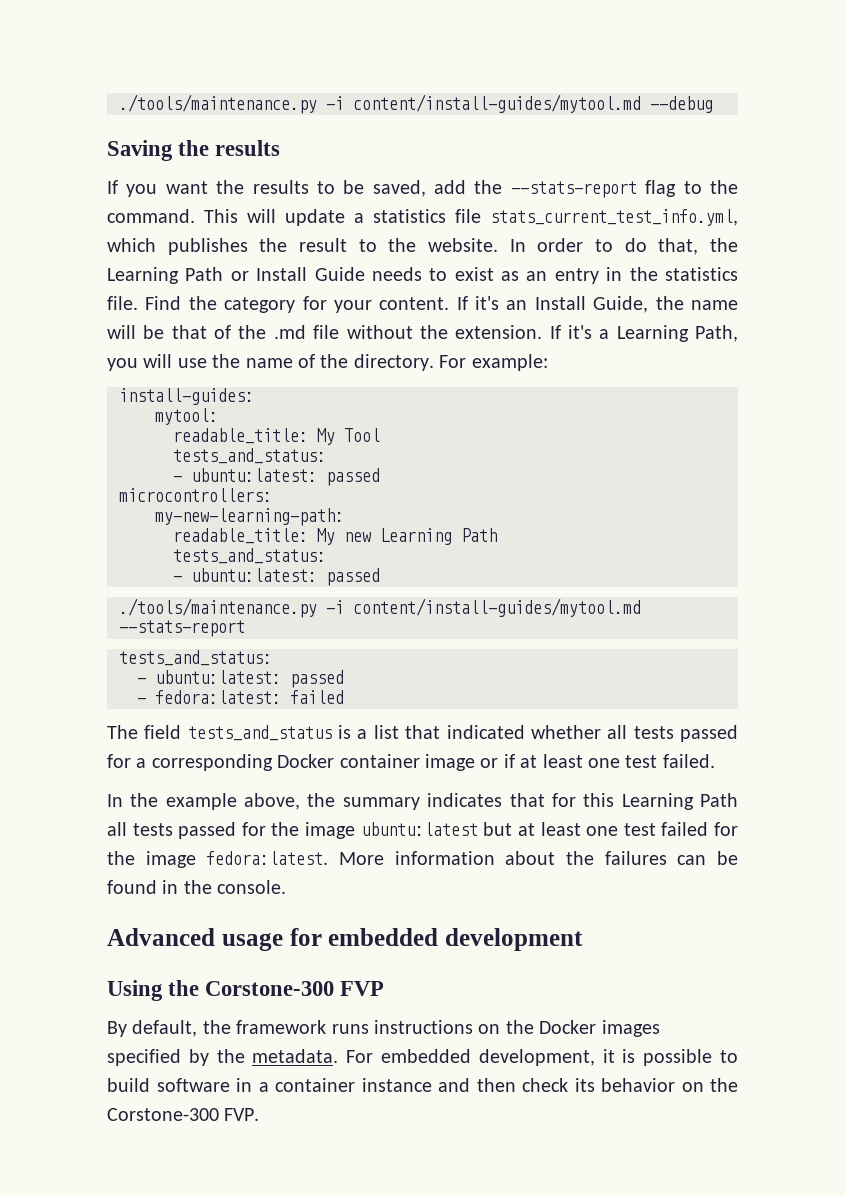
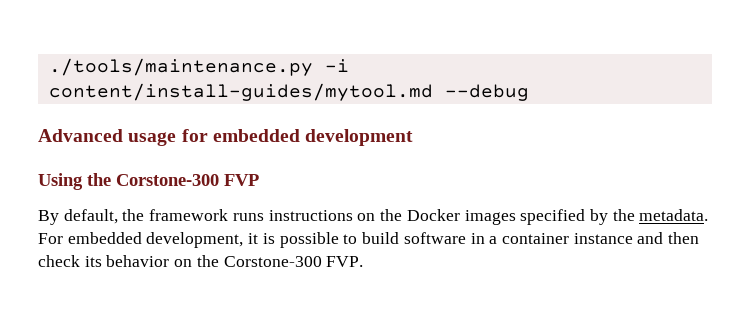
[107,140,281,161] [107,180,738,198] [107,209,738,226] [107,238,739,255] [107,267,738,284] [107,296,738,313] [107,325,738,342] [107,354,548,371] [119,388,254,405] [155,408,218,425] [173,428,380,445] [173,448,326,464] [173,468,380,486] [119,488,272,502] [155,508,344,526] [173,528,497,545] [173,548,326,564] [173,568,380,586] [119,598,641,618] [119,620,245,637] [119,650,272,666] [137,670,344,688] [137,690,344,704] [107,725,739,742] [107,754,715,771] [107,793,739,810] [107,822,738,839] [107,851,738,868] [107,880,287,894] // Saving the results // If you want the results to be saved, add the --stats-report flag to the command. This will update a statistics file stats_current_test_info.yml, which publishes the result to the website. In order to do that, the Learning Path or Install Guide needs to exist as an entry in the statistics file. Find the category for your content. If it's an Install Guide, the name will be that of the .md file without the extension. If it's a Learning Path, you will use the name of the directory. For example: // install-guides: // mytool: // readable_title: My Tool // tests_and_status: // - ubuntu:latest: passed // microcontrollers: // my-new-learning-path: // readable_title: My new Learning Path // tests_and_status: // - ubuntu:latest: passed // ./tools/maintenance.py -i content/install-guides/mytool.md --stats-report // tests_and_status: // - ubuntu:latest: passed // - fedora:latest: failed // The field tests_and_status is a list that indicated whether all tests passed for a corresponding Docker container image or if at least one test failed. // In the example above, the summary indicates that for this Learning Path all tests passed for the image ubuntu:latest but at least one test failed for the image fedora:latest. More information about the failures can be found in the console. -> (529, 92) none

